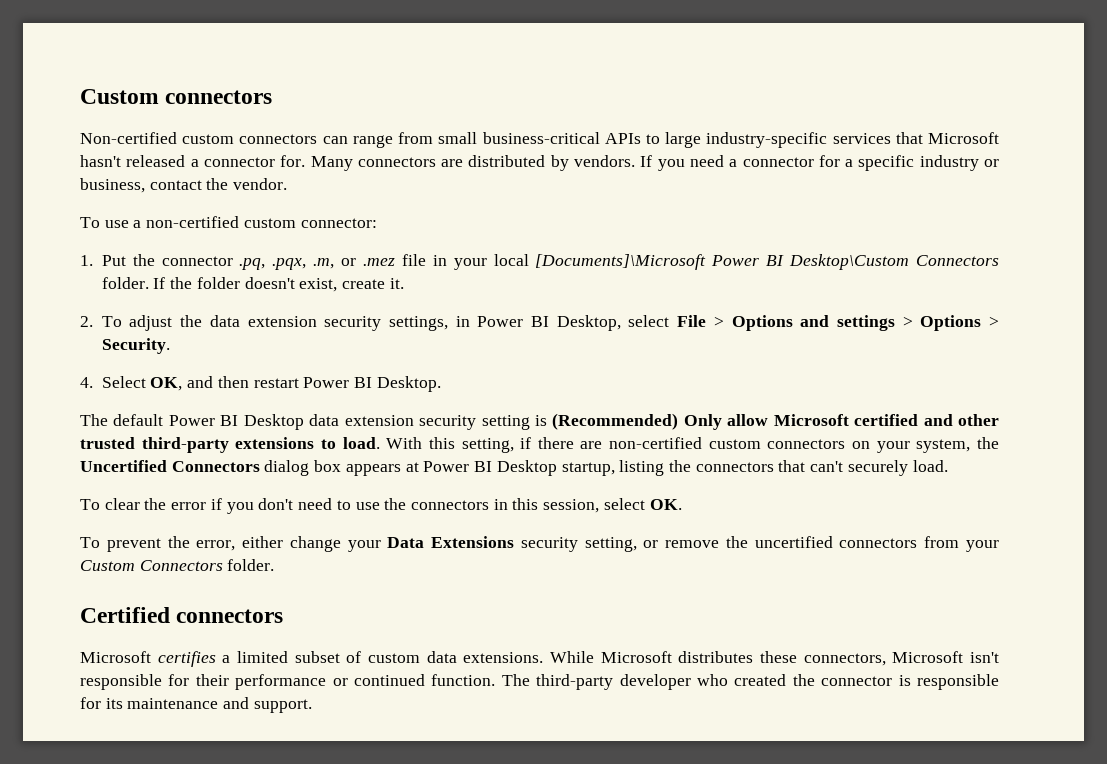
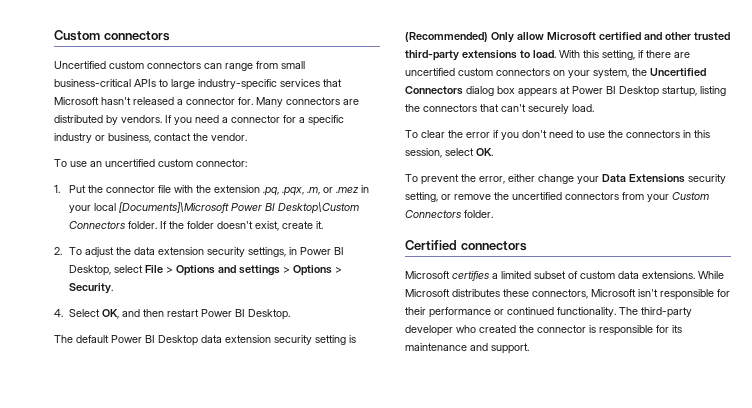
[80,132,177,144] Non-certified -> [54,61,106,69] Uncertified
[133,216,240,228] a non-certified -> [90,159,155,167] an uncertified
(233, 261) none -> [158,185,261,193] file with the extension
[401,254,426,266] file -> (360, 190) none
[609,437,703,449] non-certified -> [405,68,455,76] uncertified
[431,674,496,686] function. -> [557,307,616,317] functionality.

